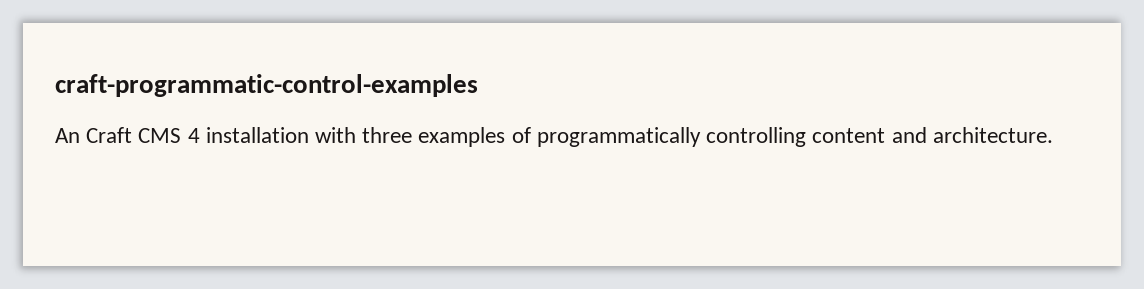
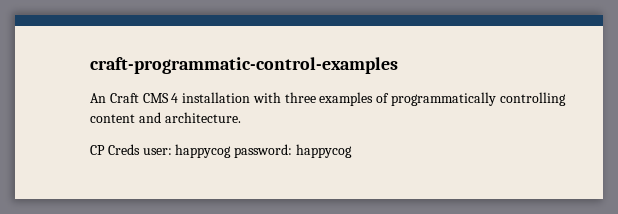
(1053, 135) none -> [90,144,352,158] // CP Creds user: happycog password: happycog

